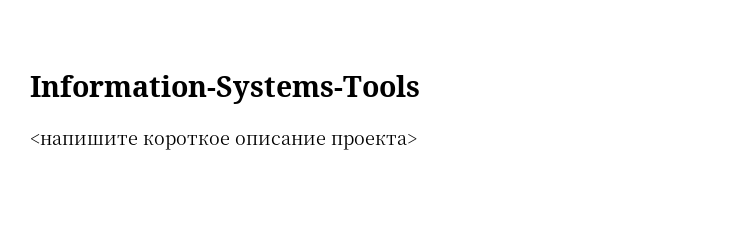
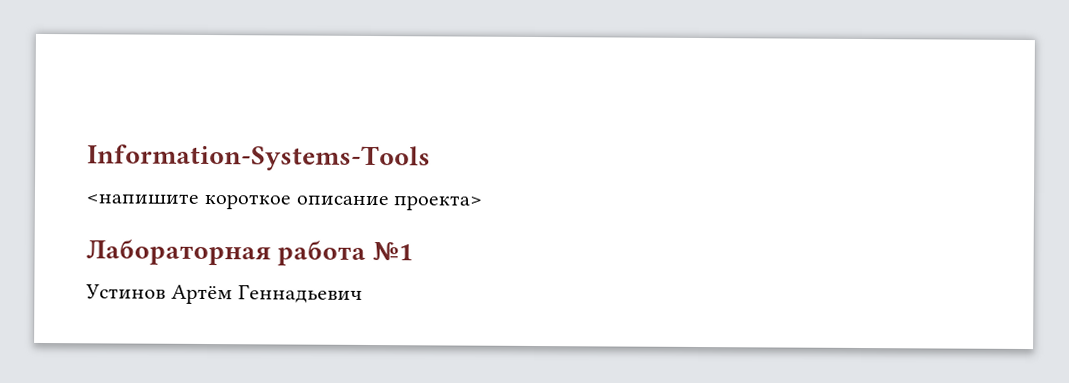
(417, 142) none -> [86,239,413,266] [85,284,363,305] // Лабораторная работа №1 // Устинов Артём Геннадьевич

